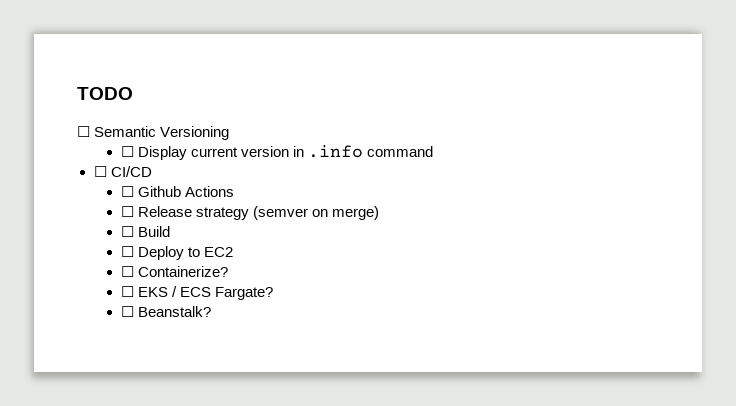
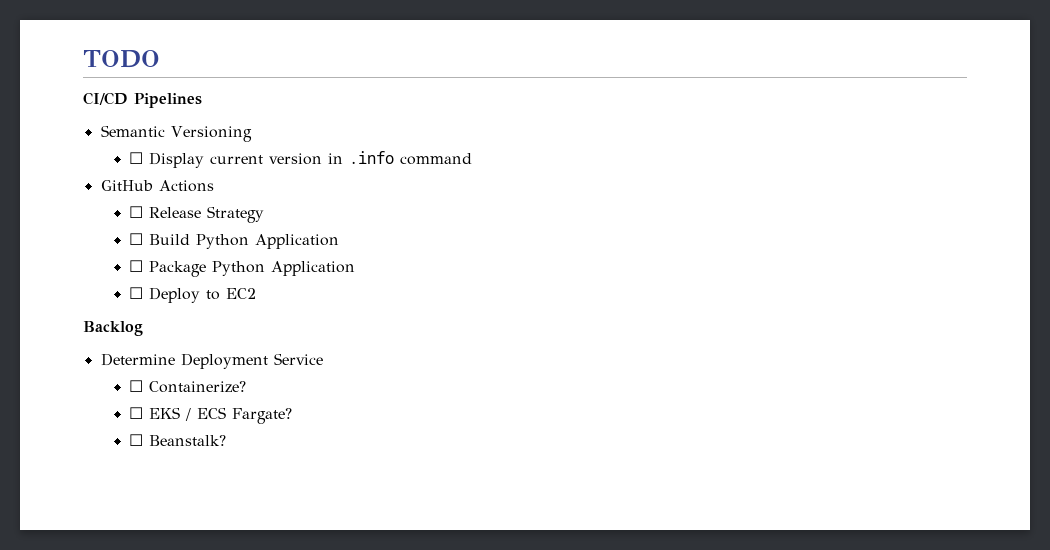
[77,126,90,137] ☐ -> [83,92,202,108] CI/CD Pipelines //
[93,166,152,177] [120,186,181,197] ☐ CI/CD // ☐ Github -> [100,180,153,191] GitHub
[195,206,379,220] [120,226,170,237] strategy (semver on merge) // ☐ Build -> [207,206,265,223] [129,233,340,249] [129,260,356,277] Strategy // ☐ Build Python Application // ☐ Package Python Application
(233, 252) none -> [83,321,143,336] [100,353,323,369] // Backlog // Determine Deployment Service

